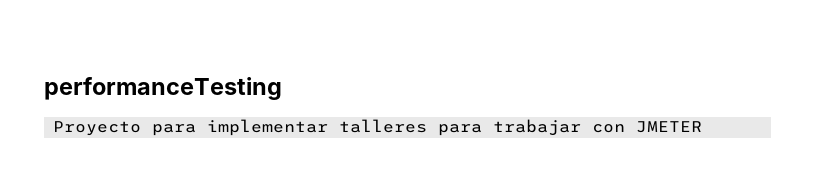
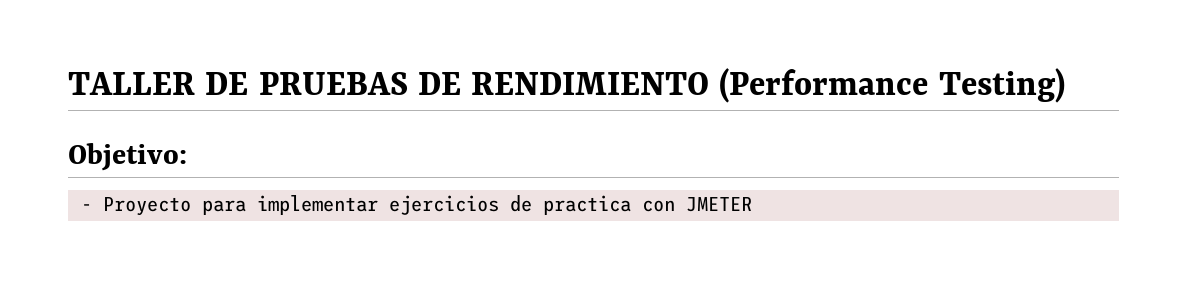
[44,77,282,100] [53,119,581,136] performanceTesting // Proyecto para implementar talleres para trabajar -> [68,68,1065,103] [68,143,187,171] [80,195,631,216] TALLER DE PRUEBAS DE RENDIMIENTO (Performance Testing) // Objetivo: // - Proyecto para implementar ejercicios de practica

